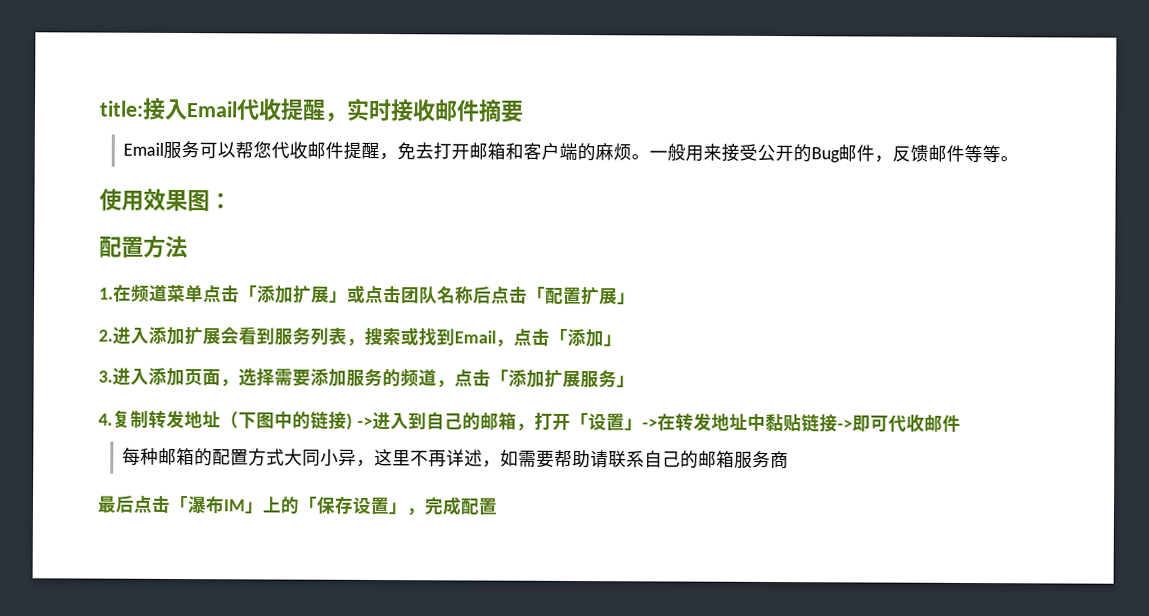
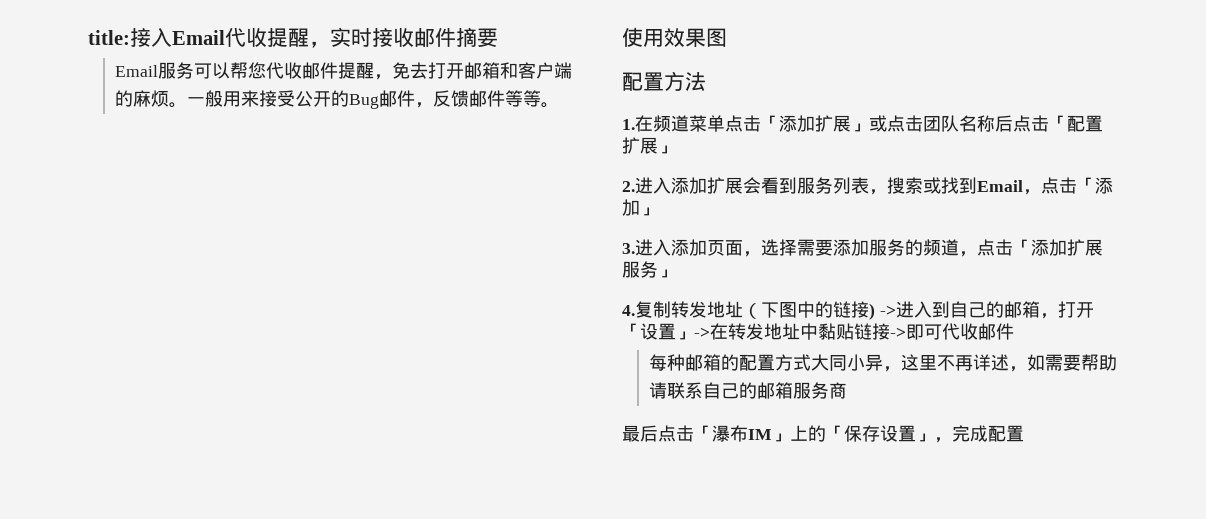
[209,192,232,209] ： -> (727, 37) none

